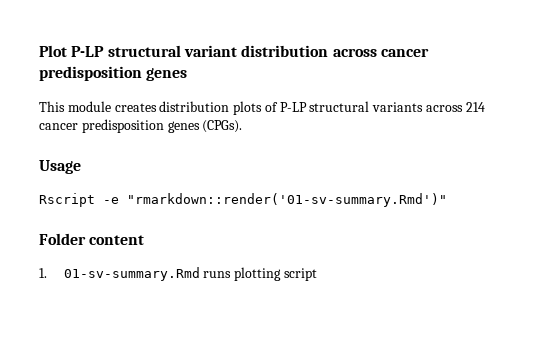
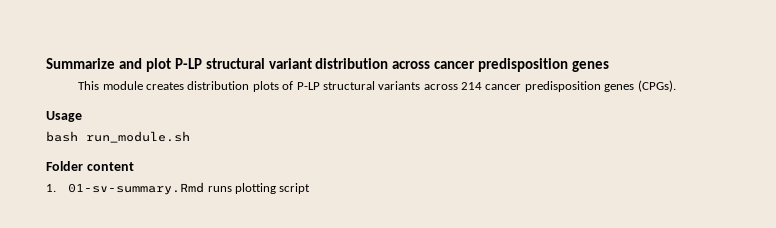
[39,45,67,57] Plot -> [46,58,171,72] Summarize and plot
[39,193,447,207] Rscript -e "rmarkdown::render('01-sv-summary.Rmd')" -> [46,131,190,143] bash run_module.sh

